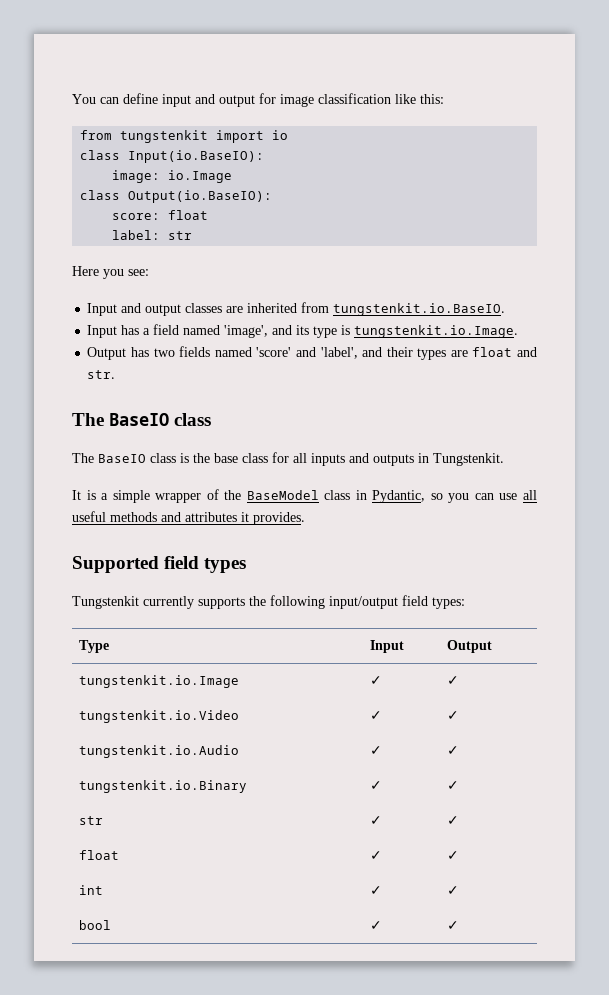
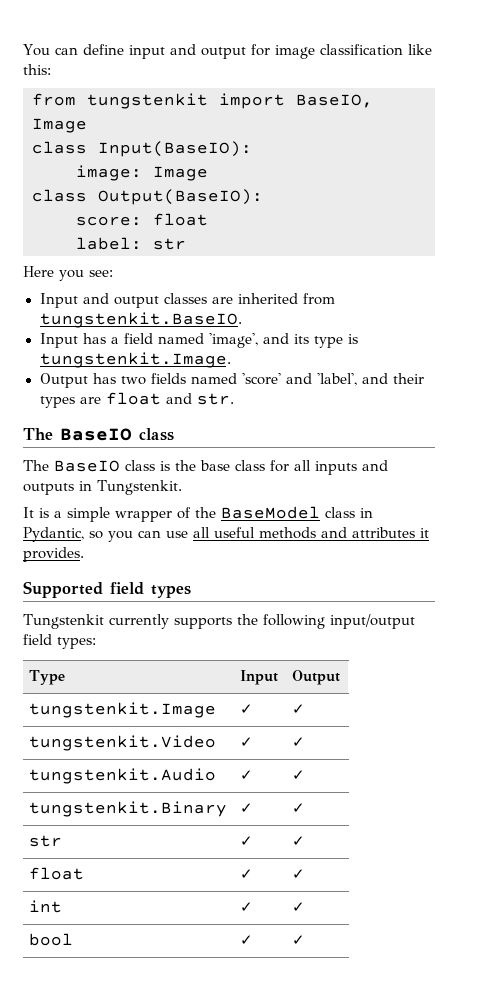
[272,130,289,140] [80,150,265,163] io // class Input(io.BaseIO): -> [296,94,373,108] [32,118,87,133] [32,141,252,157] BaseIO, Image // class Input(BaseIO):
[168,170,233,183] [80,190,273,203] io.Image // class Output(io.BaseIO): -> [153,166,208,181] [32,189,263,205] Image // class Output(BaseIO):
[333,303,506,316] tungstenkit.io.BaseIO. -> [39,312,242,328] tungstenkit.BaseIO.
[354,325,519,338] tungstenkit.io.Image. -> [39,352,231,368] tungstenkit.Image.
[78,675,239,688] [369,676,382,685] [446,676,459,685] [78,710,239,723] [369,711,382,720] [446,711,459,720] [78,745,239,758] [369,746,382,755] [446,746,459,755] [78,780,247,793] tungstenkit.io.Image | ✓ | ✓ // tungstenkit.io.Video | ✓ | ✓ // tungstenkit.io.Audio | ✓ | ✓ // tungstenkit.io.Binary -> [29,702,217,718] [240,704,254,714] [292,704,306,714] [29,735,217,751] [240,737,254,747] [292,737,306,747] [29,768,217,784] [240,770,254,780] [292,770,306,780] [29,801,228,817] tungstenkit.Image | ✓ | ✓ // tungstenkit.Video | ✓ | ✓ // tungstenkit.Audio | ✓ | ✓ // tungstenkit.Binary

